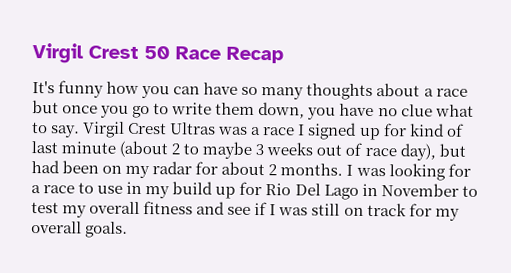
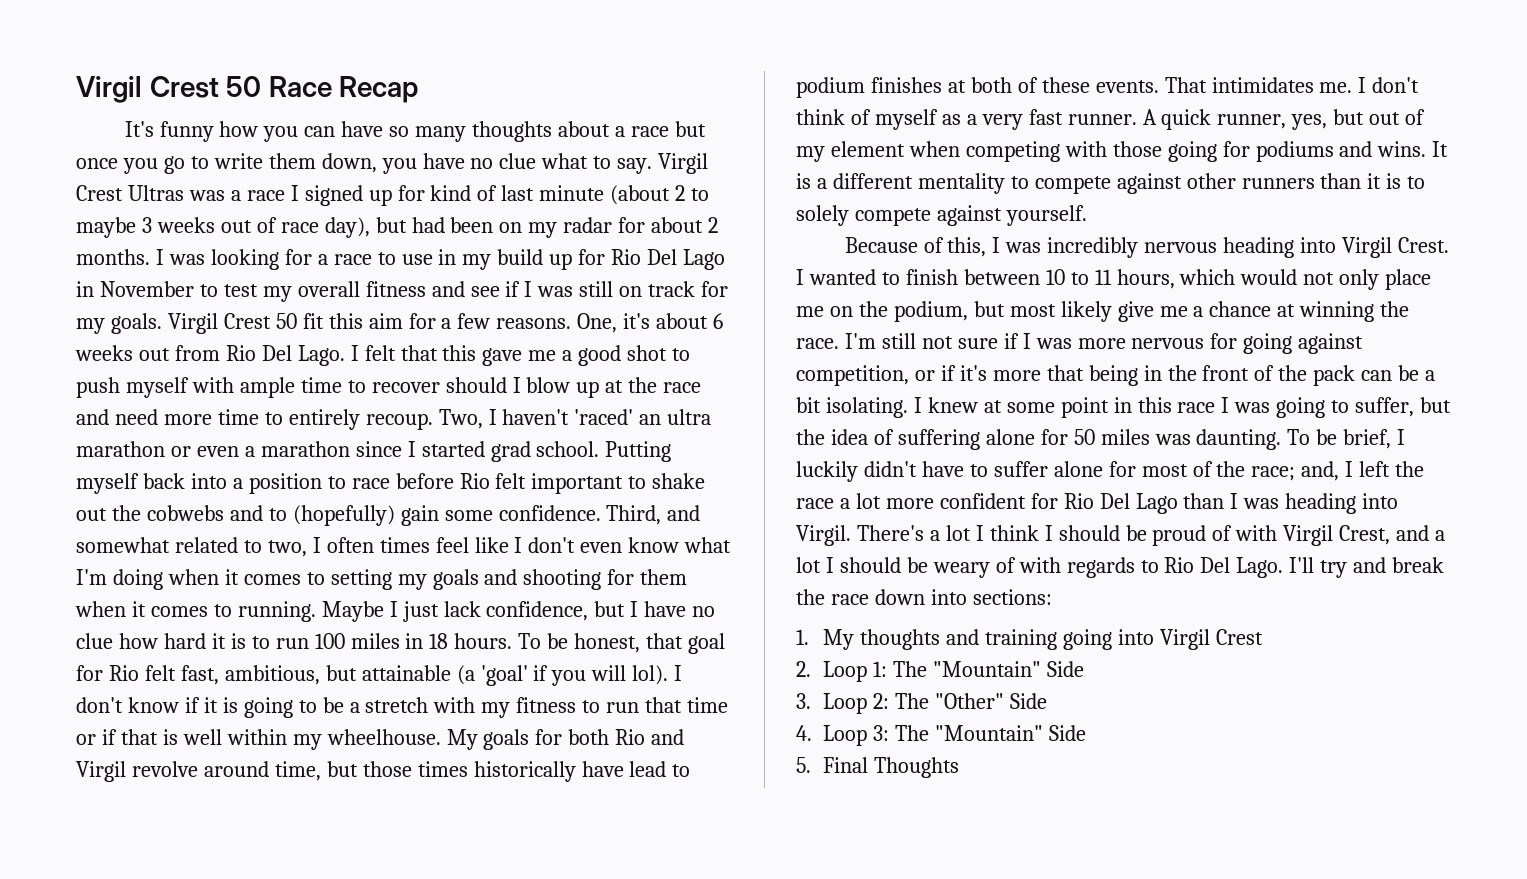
[31,221,129,238] overall goals. -> [110,313,724,334] [75,345,691,366] [76,377,702,398] [76,409,712,430] [76,441,672,462] [76,473,706,494] [76,505,701,526] [76,537,732,557] [76,569,688,590] [75,601,716,622] [76,633,726,654] [76,665,683,686] [76,697,729,718] [76,729,685,750] [76,761,691,782] [796,77,1420,98] [796,109,1426,130] [796,141,1449,162] [796,173,1426,194] [796,205,1087,226] [844,237,1450,258] [796,269,1432,290] [796,301,1410,322] [796,333,1364,354] [796,365,1436,386] [796,397,1452,418] [796,429,1406,450] [796,461,1425,482] [796,493,1399,514] [796,525,1446,546] [796,557,1445,578] [796,589,1052,605] [796,629,1263,650] [796,661,1084,682] [796,693,1047,714] [796,725,1086,746] [796,757,960,778] goals. Virgil Crest 50 fit this aim for a few reasons. One, it's about 6 weeks out from Rio Del Lago. I felt that this gave me a good shot to push myself with ample time to recover should I blow up at the race and need more time to entirely recoup. Two, I haven't 'raced' an ultra marathon or even a marathon since I started grad school. Putting myself back into a position to race before Rio felt important to shake out the cobwebs and to (hopefully) gain some confidence. Third, and somewhat related to two, I often times feel like I don't even know what I'm doing when it comes to setting my goals and shooting for them when it comes to running. Maybe I just lack confidence, but I have no clue how hard it is to run 100 miles in 18 hours. To be honest, that goal for Rio felt fast, ambitious, but attainable (a 'goal' if you will lol). I don't know if it is going to be a stretch with my fitness to run that time or if that is well within my wheelhouse. My goals for both Rio and Virgil revolve around time, but those times historically have lead to podium finishes at both of these events. That intimidates me. I don't think of myself as a very fast runner. A quick runner, yes, but out of my element when competing with those going for podiums and wins. It is a different mentality to compete against other runners than it is to solely compete against yourself. // Because of this, I was incredibly nervous heading into Virgil Crest. I wanted to finish between 10 to 11 hours, which would not only place me on the podium, but most likely give me a chance at winning the race. I'm still not sure if I was more nervous for going against competition, or if it's more that being in the front of the pack can be a bit isolating. I knew at some point in this race I was going to suffer, but the idea of suffering alone for 50 miles was daunting. To be brief, I luckily didn't have to suffer alone for most of the race; and, I left the race a lot more confident for Rio Del Lago than I was heading into Virgil. There's a lot I think I should be proud of with Virgil Crest, and a lot I should be weary of with regards to Rio Del Lago. I'll try and break the race down into sections: // 1. My thoughts and training going into Virgil Crest // 2. Loop 1: The "Mountain" Side // 3. Loop 2: The "Other" Side // 4. Loop 3: The "Mountain" Side // 5. Final Thoughts

